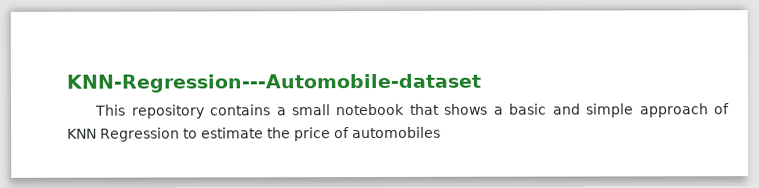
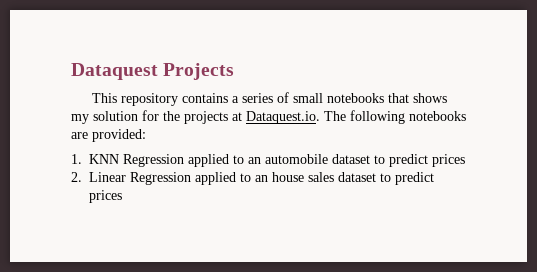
[66,73,481,93] KNN-Regression---Automobile-dataset -> [71,63,235,80] Dataquest Projects
[291,103,730,118] [67,126,441,142] small notebook that shows a basic and simple approach of KNN Regression to estimate the price of automobiles -> [241,92,447,103] [71,110,466,124] [71,129,146,142] [71,154,465,167] [71,172,434,185] [89,190,122,203] series of small notebooks that shows my solution for the projects at Dataquest.io. The following notebooks are provided: // 1. KNN Regression applied to an automobile dataset to predict prices // 2. Linear Regression applied to an house sales dataset to predict prices

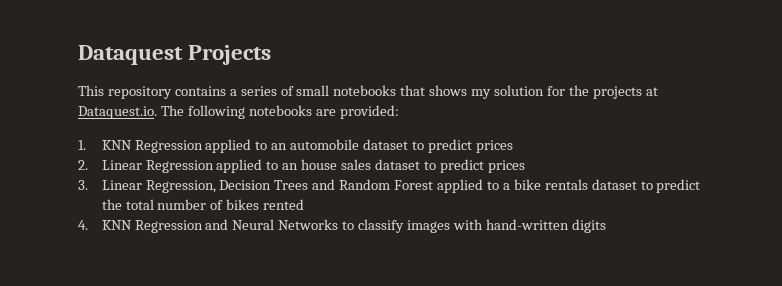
(122, 196) none -> [78,179,701,193] [101,199,305,210] [78,219,606,233] // 3. Linear Regression, Decision Trees and Random Forest applied to a bike rentals dataset to predict the total number of bikes rented // 4. KNN Regression and Neural Networks to classify images with hand-written digits

